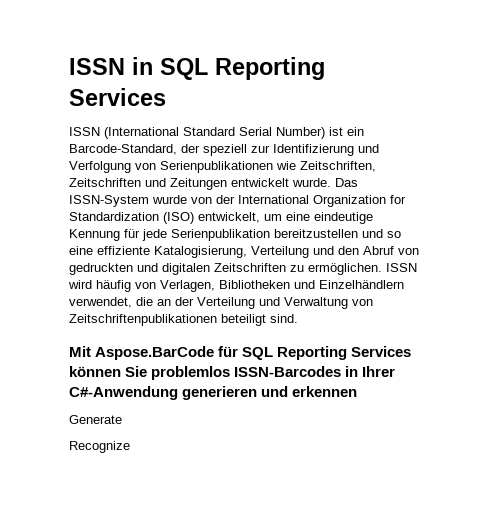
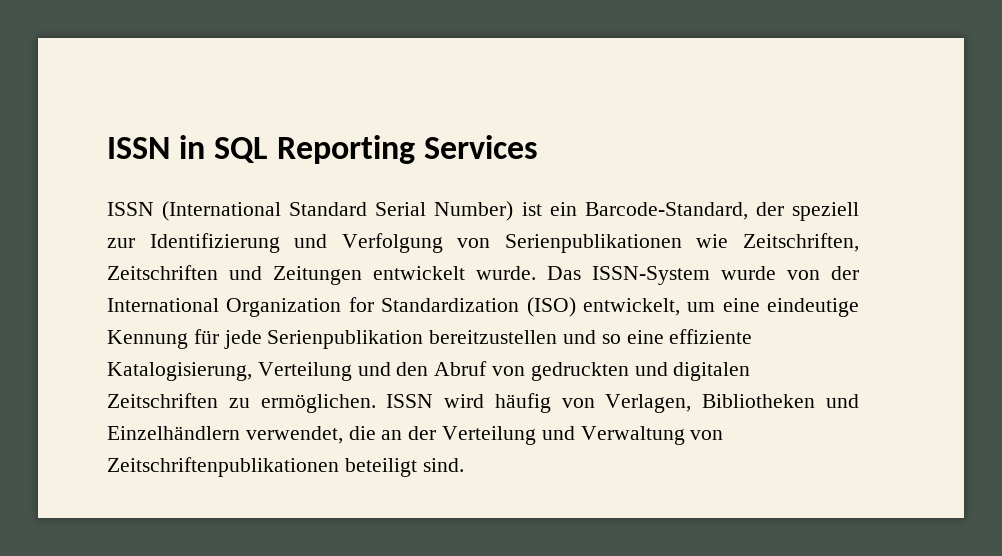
[69,346,412,360] [69,366,396,380] [69,386,358,400] [69,415,122,424] [69,441,130,453] // Mit Aspose.BarCode für SQL Reporting Services können Sie problemlos ISSN-Barcodes in Ihrer C#-Anwendung generieren und erkennen // Generate // Recognize -> (464, 465) none

